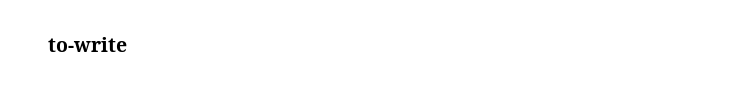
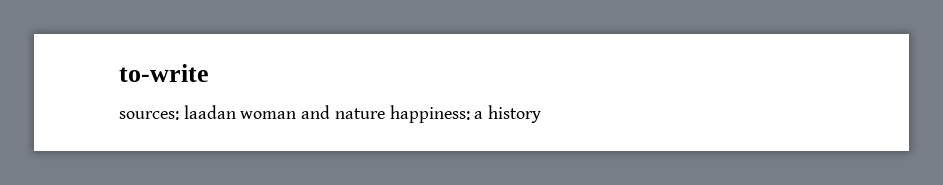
(127, 44) none -> [119,105,542,123] // sources: laadan woman and nature happiness: a history

